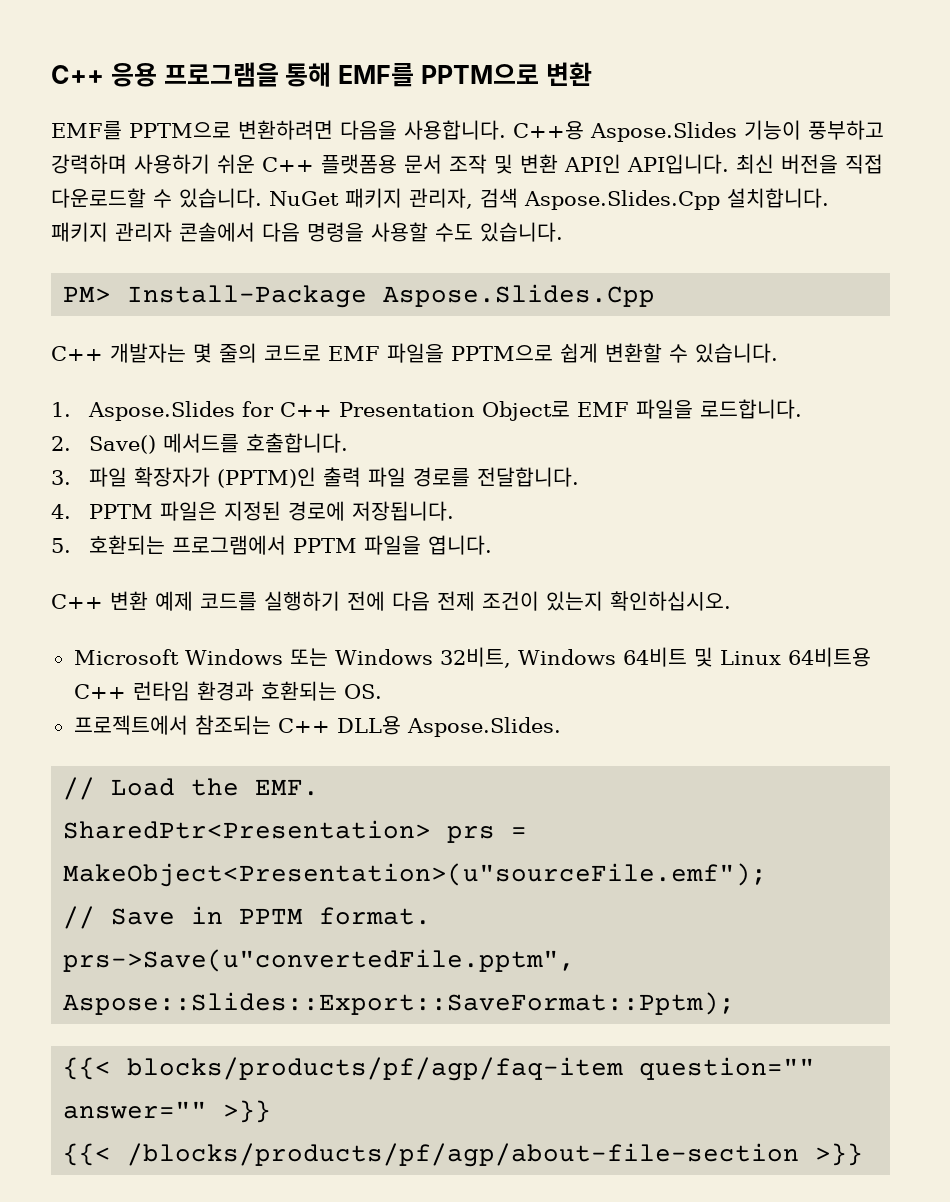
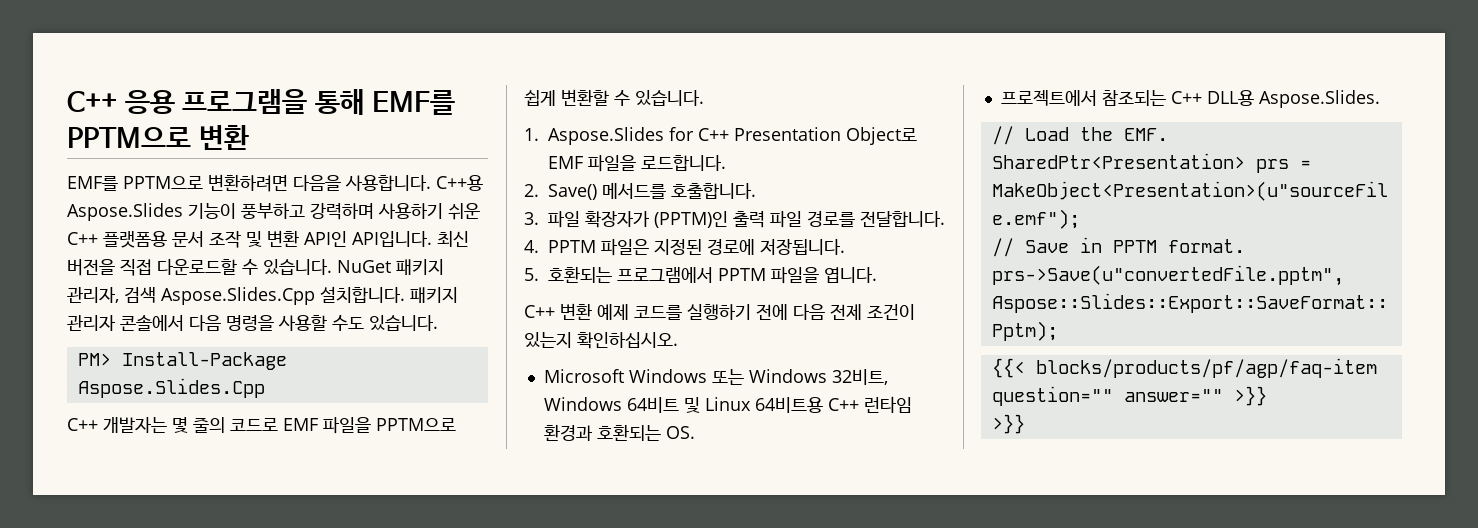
[63,1143,800,1167] {{< /blocks/products/pf/agp/about-file-section -> (1267, 396) none

